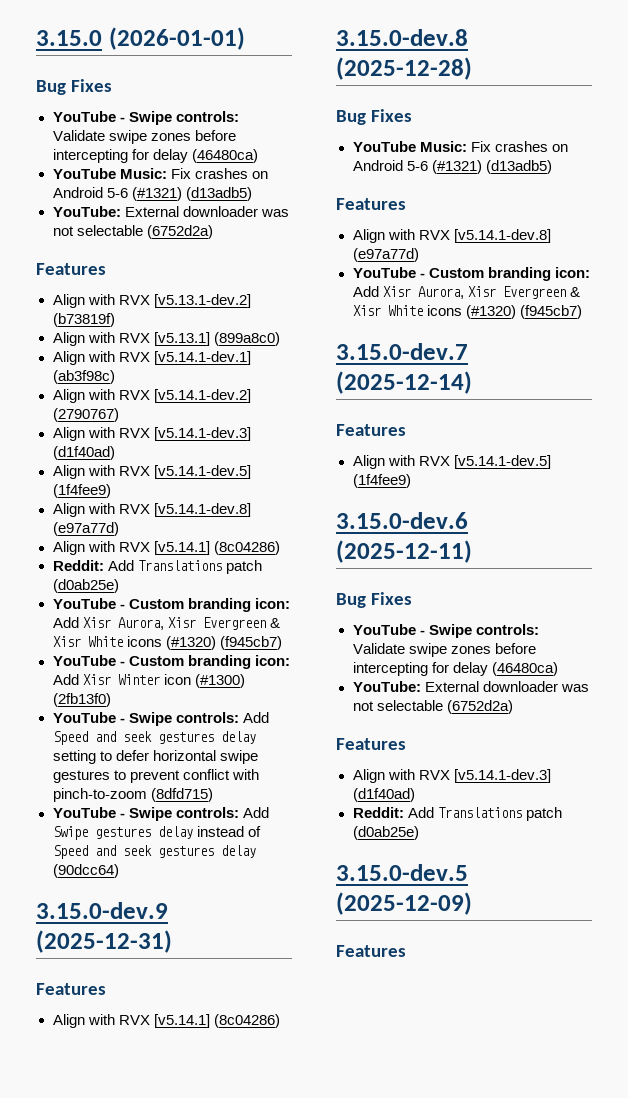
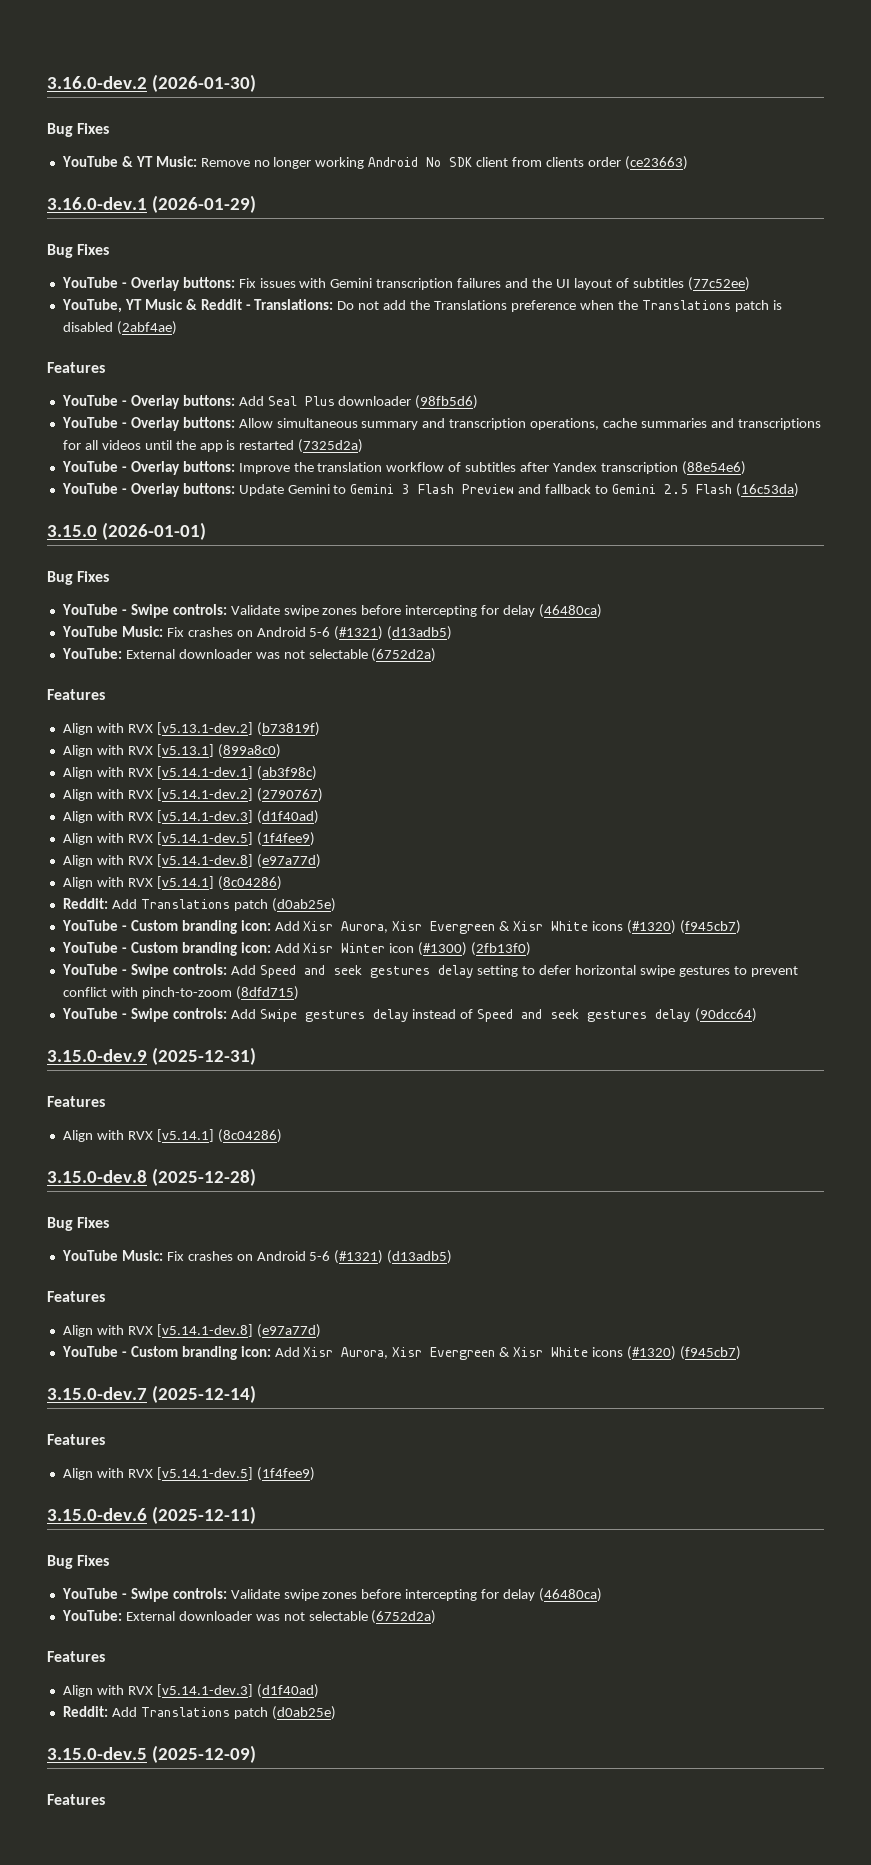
(36, 38) none -> [47,74,256,92] [47,123,110,137] [61,156,688,170] [47,195,256,213] [47,244,110,258] [61,277,750,291] [61,299,782,313] [62,321,177,335] [47,362,105,373] [61,395,479,409] [61,417,821,431] [62,439,364,453] [61,461,746,475] [61,483,799,497] 3.16.0-dev.2 (2026-01-30) // Bug Fixes // YouTube & YT Music: Remove no longer working Android No SDK client from clients order (ce23663) // 3.16.0-dev.1 (2026-01-29) // Bug Fixes // YouTube - Overlay buttons: Fix issues with Gemini transcription failures and the UI layout of subtitles (77c52ee) // YouTube, YT Music & Reddit - Translations: Do not add the Translations preference when the Translations patch is disabled (2abf4ae) // Features // YouTube - Overlay buttons: Add Seal Plus downloader (98fb5d6) // YouTube - Overlay buttons: Allow simultaneous summary and transcription operations, cache summaries and transcriptions for all videos until the app is restarted (7325d2a) // YouTube - Overlay buttons: Improve the translation workflow of subtitles after Yandex transcription (88e54e6) // YouTube - Overlay buttons: Update Gemini to Gemini 3 Flash Preview and fallback to Gemini 2.5 Flash (16c53da) //

